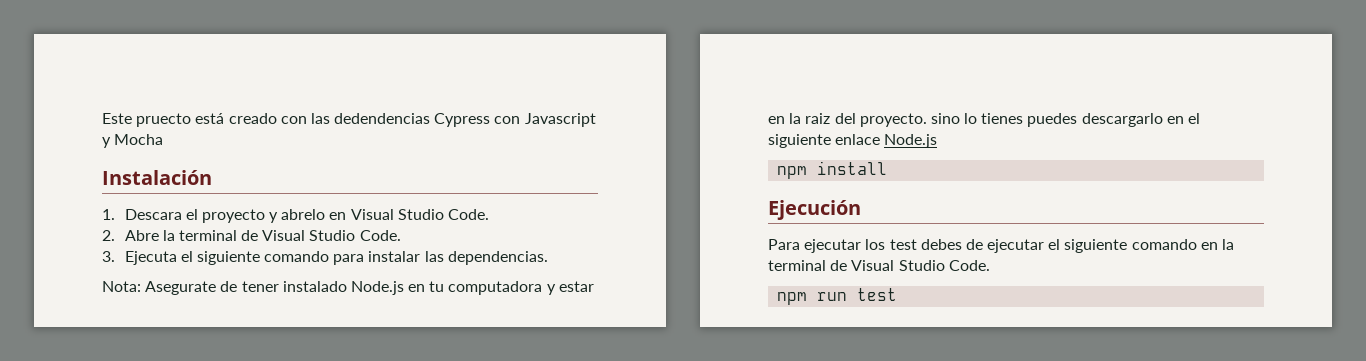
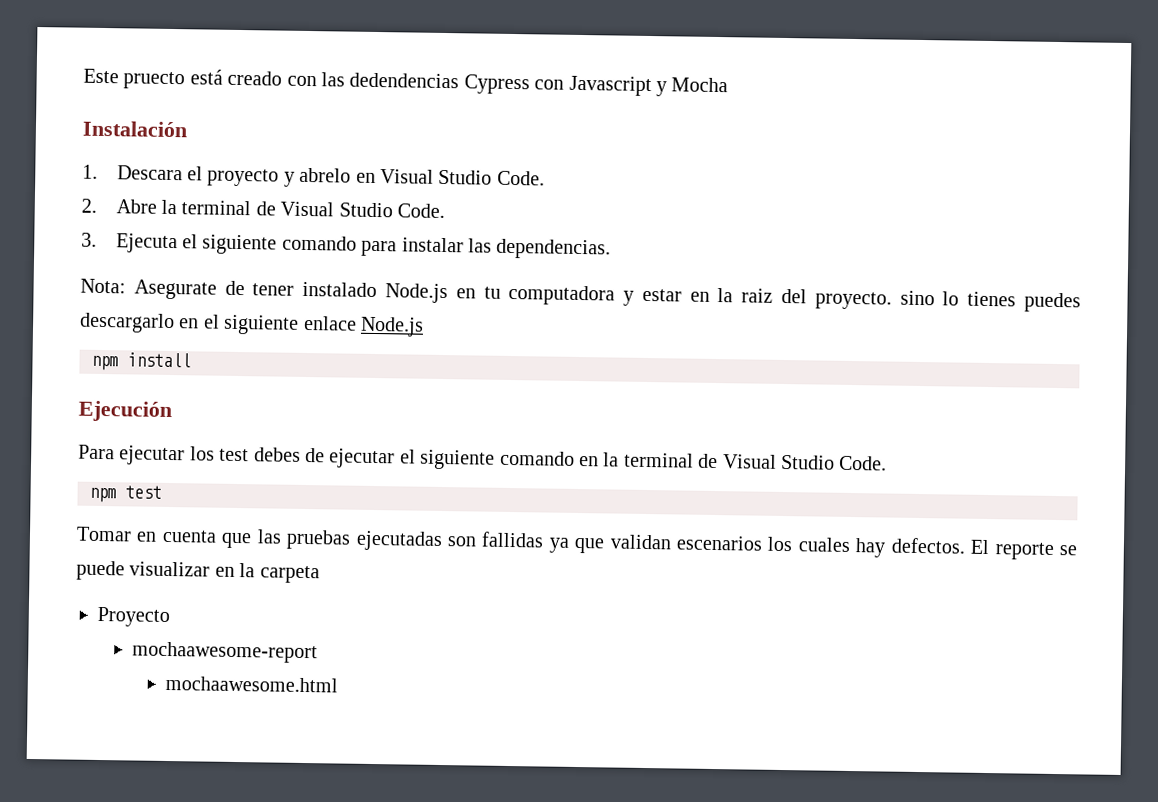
[817,288,898,301] run test -> [125,485,162,499] [76,526,1078,560] [76,560,320,584] [97,606,170,628] [131,641,318,664] [165,675,339,693] test // Tomar en cuenta que las pruebas ejecutadas son fallidas ya que validan escenarios los cuales hay defectos. El reporte se puede visualizar en la carpeta // Proyecto // mochaawesome-report // mochaawesome.html

